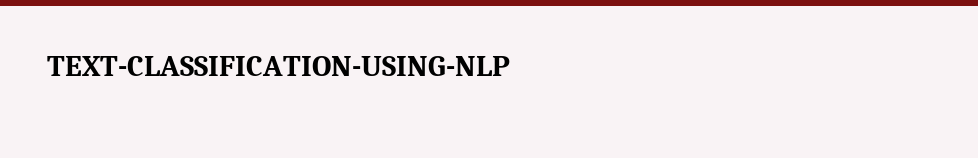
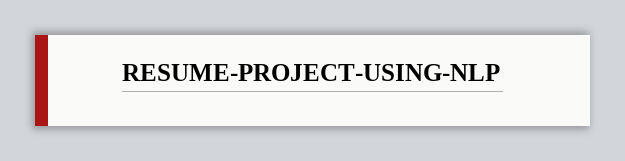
[47,56,510,76] TEXT-CLASSIFICATION-USING-NLP -> [122,64,500,81] RESUME-PROJECT-USING-NLP

